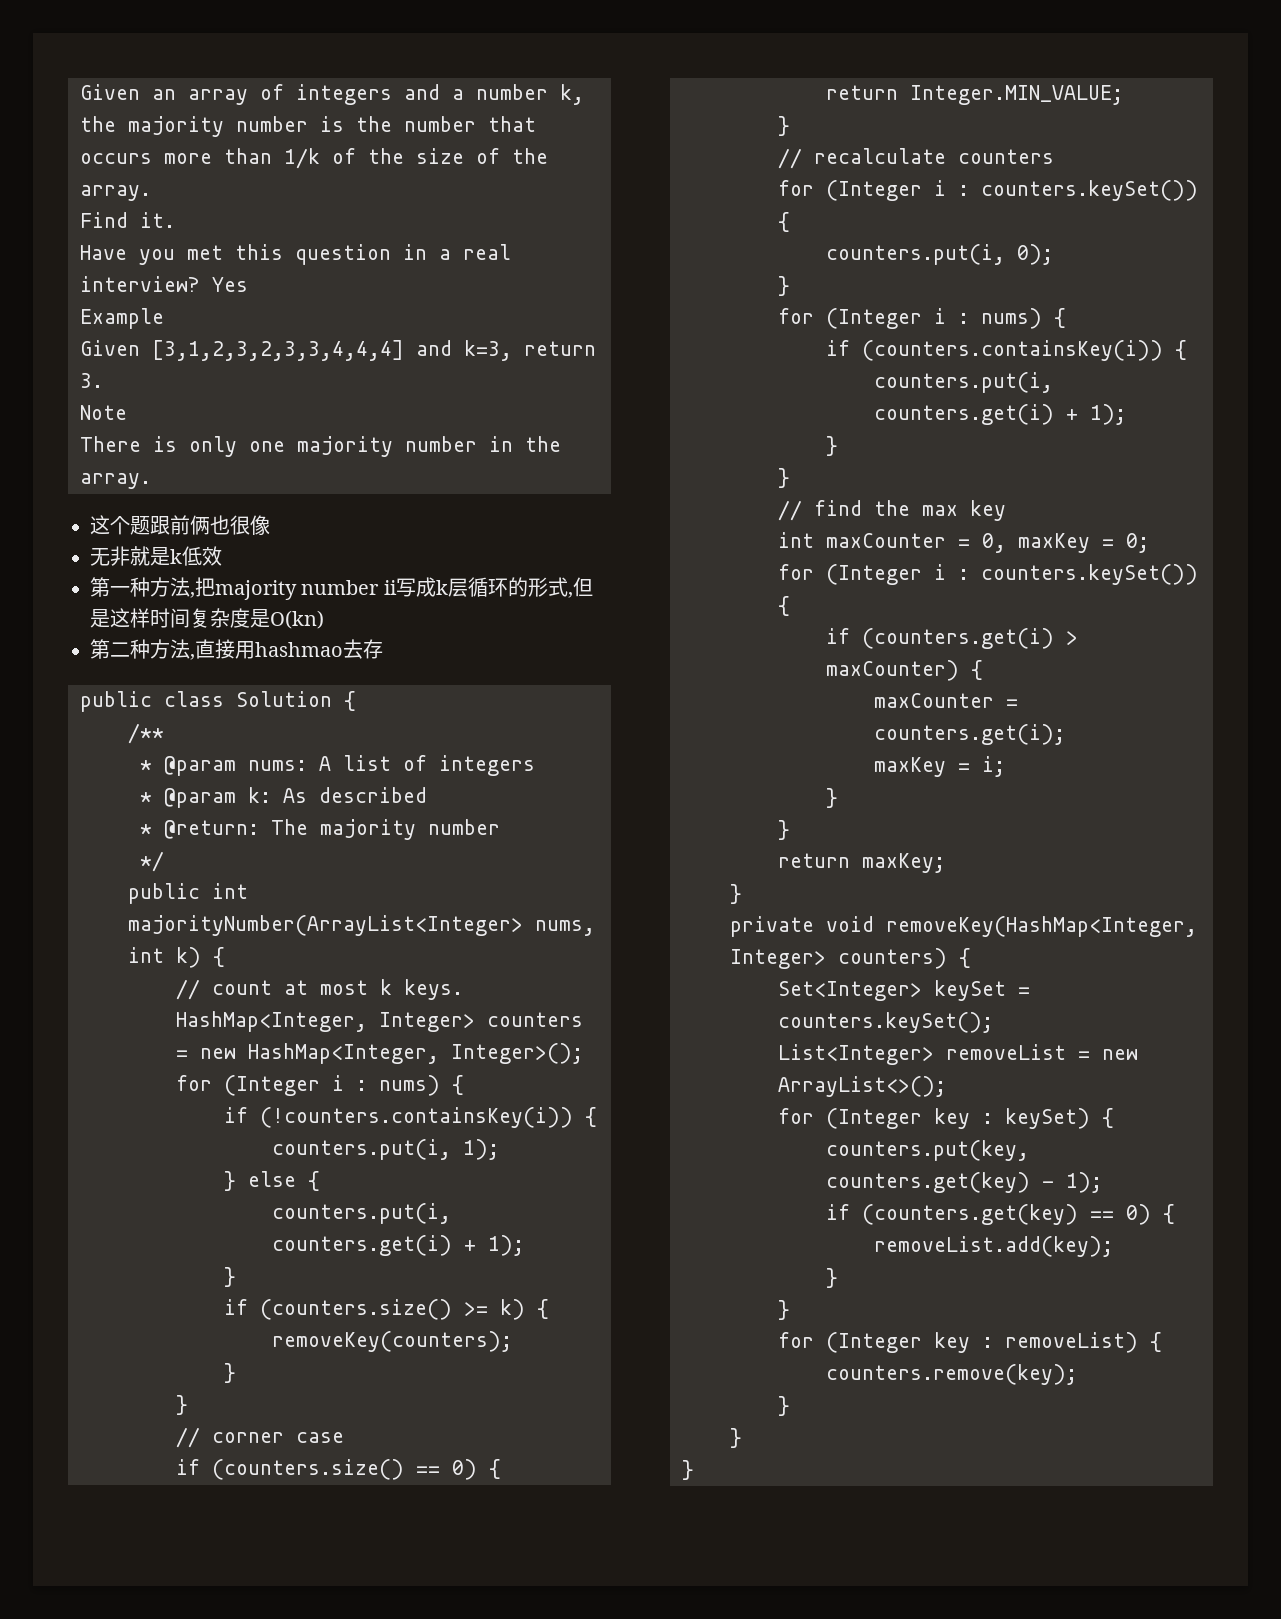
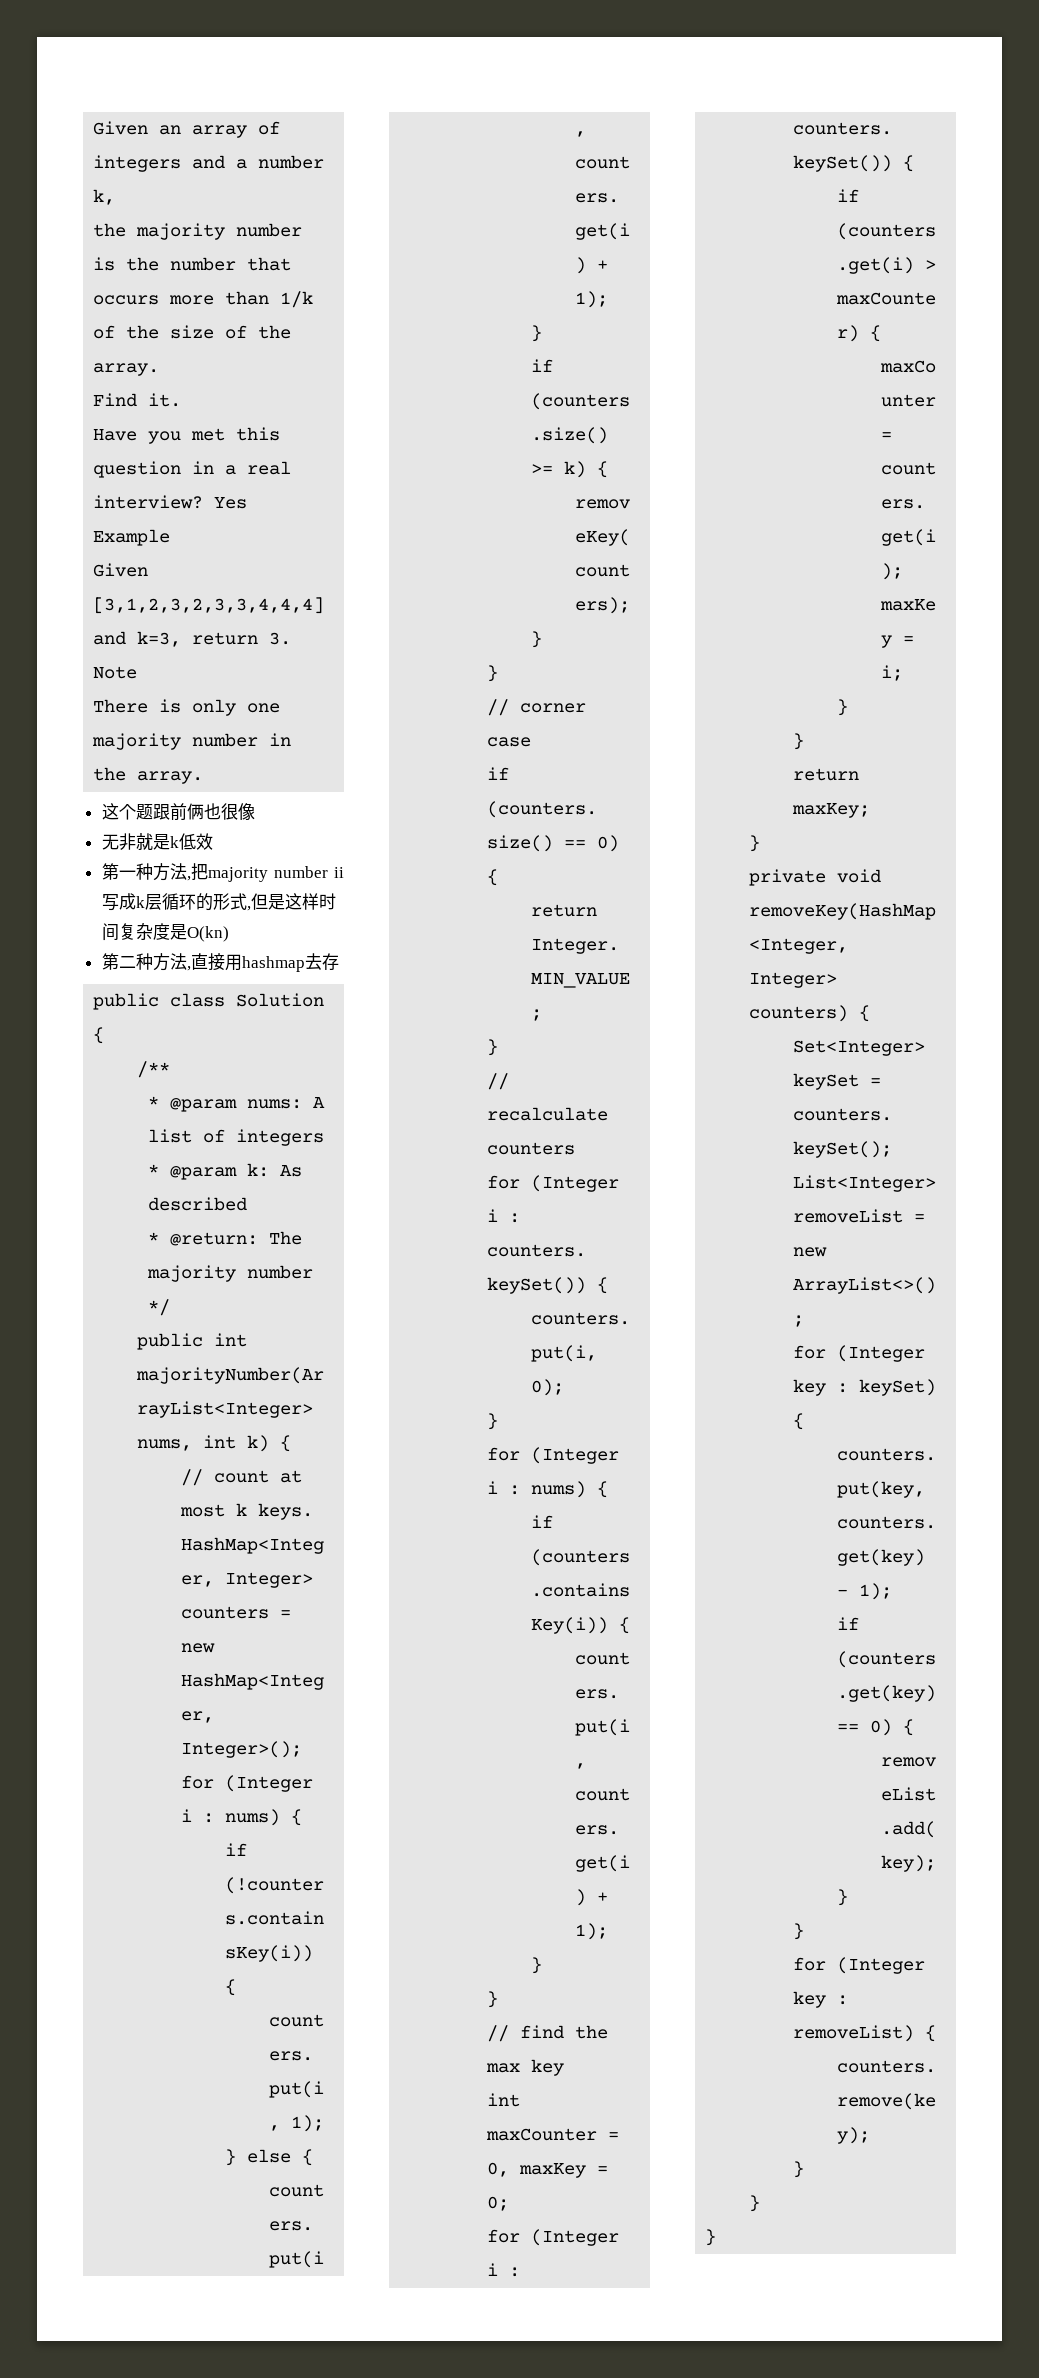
[255,642,343,657] hashmao -> [241,956,305,972] hashmap

